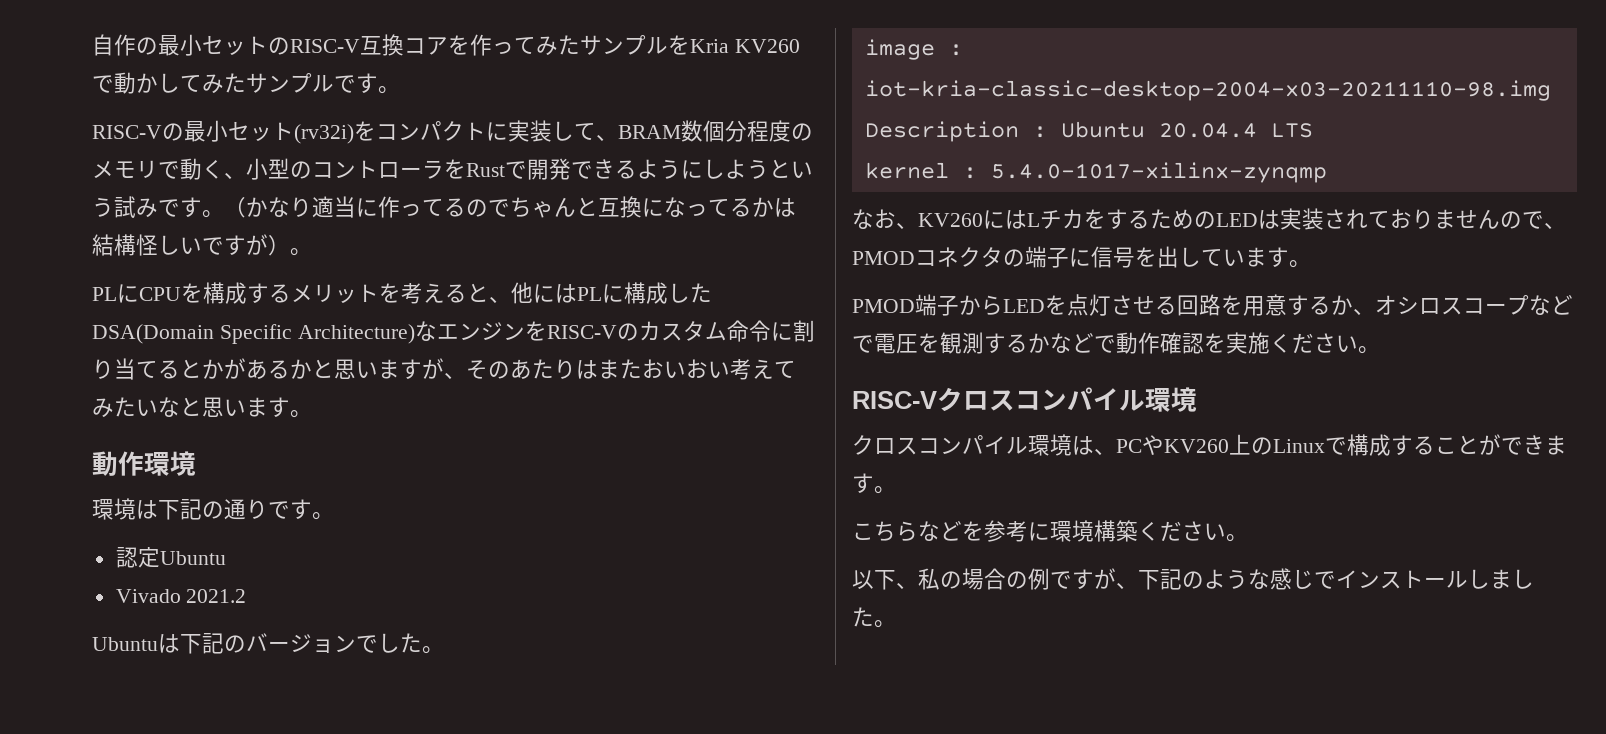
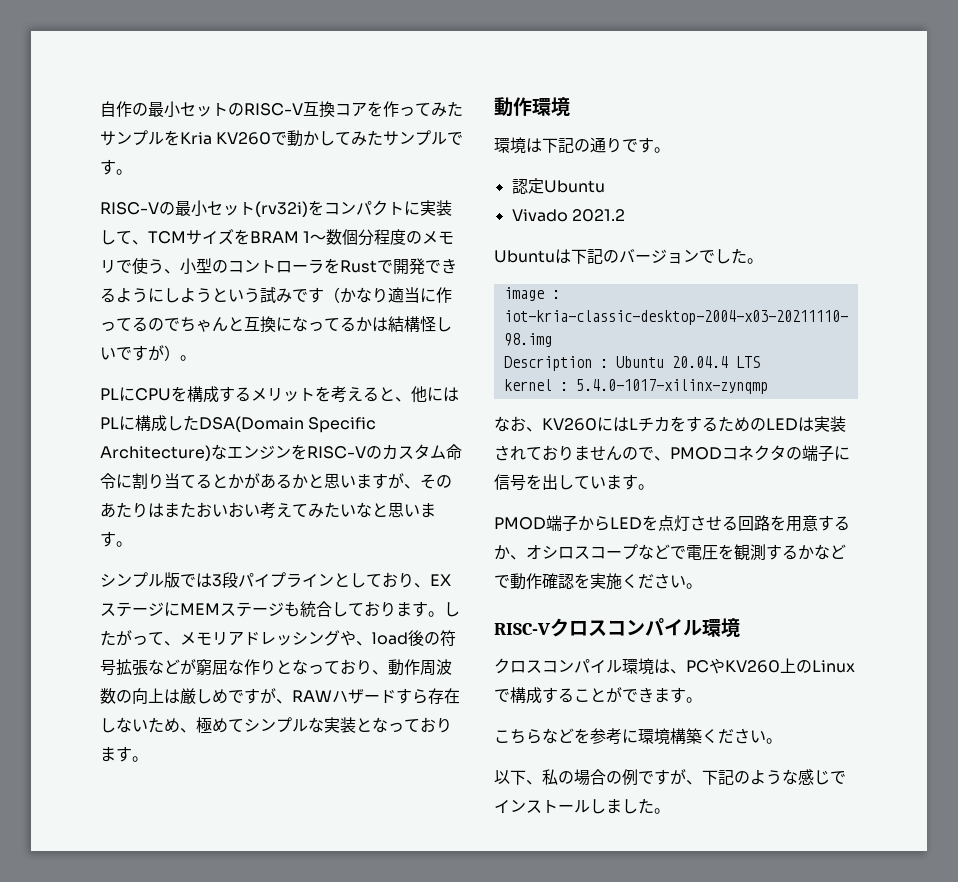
[618,125,681,139] BRAM -> [148,229,327,245] TCMサイズをBRAM 1～
[180,158,224,180] 動く -> [132,258,164,274] 使う
[202,210,224,218] 。 -> (324, 295) none
(312, 414) none -> [100,572,451,588] [100,601,460,618] [100,630,456,647] [100,659,452,676] [100,688,460,704] [100,717,452,733] [100,746,148,762] // シンプル版では3段パイプラインとしており、EXステージにMEMステージも統合しております。したがって、メモリアドレッシングや、load後の符号拡張などが窮屈な作りとなっており、動作周波数の向上は厳しめですが、RAWハザードすら存在しないため、極めてシンプルな実装となっております。

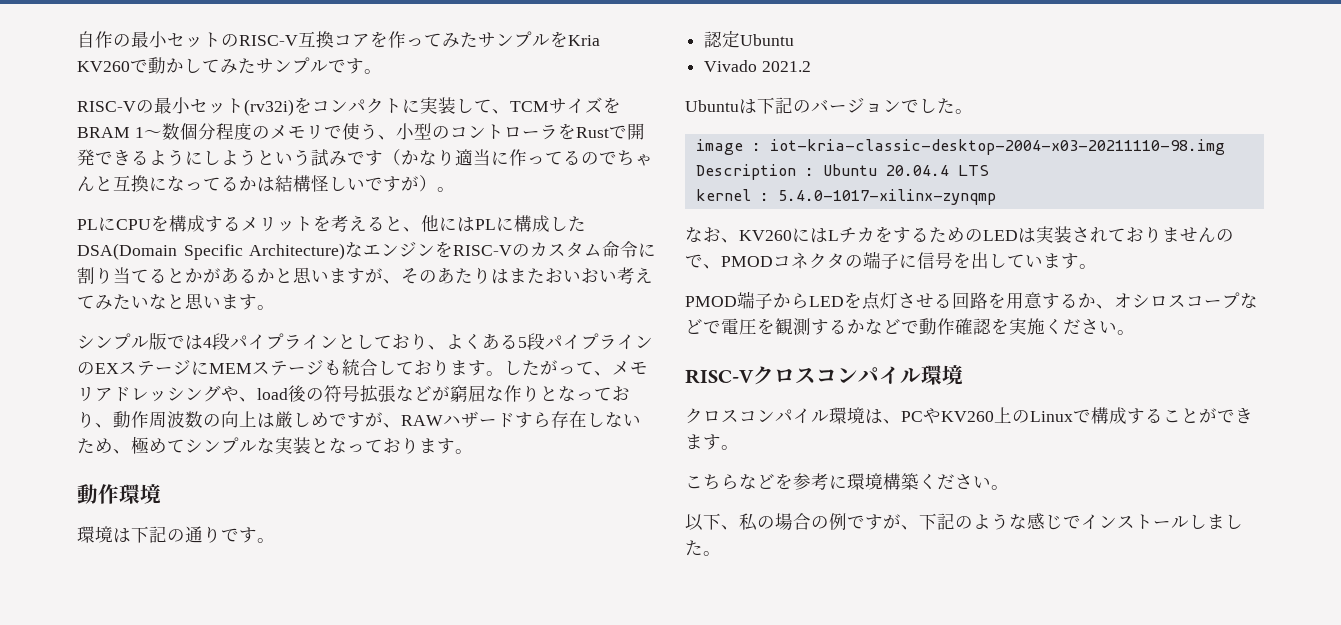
[212,574,222,587] 3 -> [203,337,212,348] 4
(430, 585) none -> [446,333,653,350] [77,362,95,375] よくある5段パイプラインの

